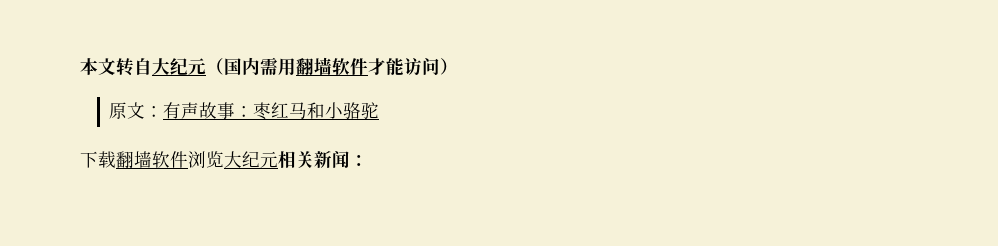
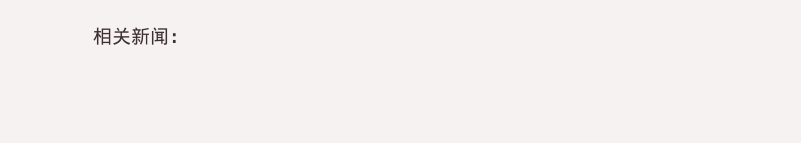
[80,57,458,76] [109,102,380,120] [80,151,278,168] 本文转自大纪元（国内需用翻墙软件才能访问） // 原文：有声故事：枣红马和小骆驼 // 下载翻墙软件浏览大纪元 -> (93, 36) none

